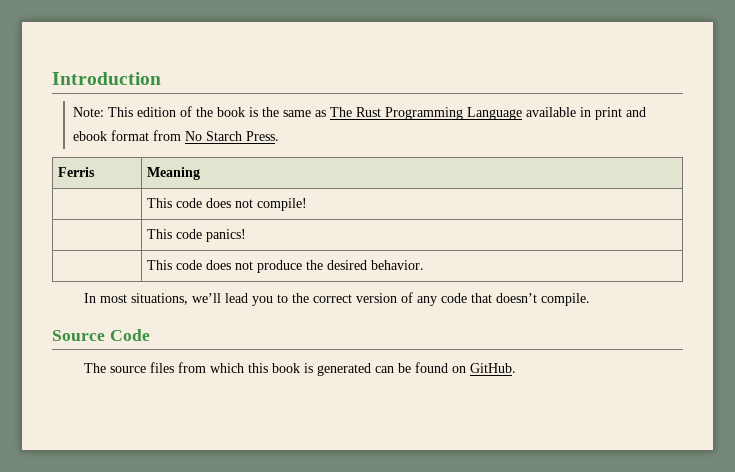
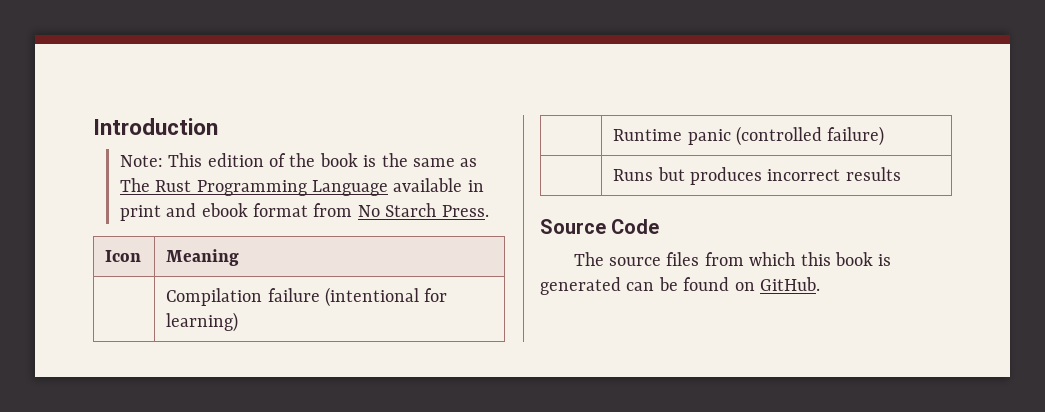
[57,167,95,177] Ferris -> [105,250,142,262] Icon
[146,198,307,211] [146,229,246,242] [146,260,424,273] [84,292,591,306] This code does not compile! // | This code panics! // | This code does not produce the desired behavior. // In most situations, we’ll lead you to the correct version of any code that doesn’t compile. -> [166,287,448,307] [166,312,239,332] [613,126,885,146] [613,167,901,185] Compilation failure (intentional for learning) // | Runtime panic (controlled failure) // | Runs but produces incorrect results

